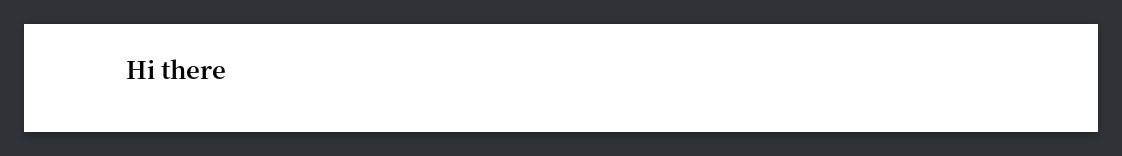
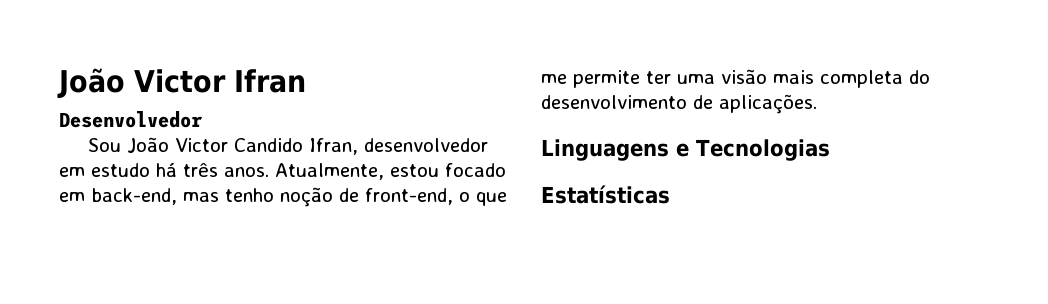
[126,59,227,79] Hi there -> [57,68,306,98] [59,111,203,128] [88,137,489,155] [59,163,506,180] [59,187,507,207] [541,69,930,88] [541,94,817,114] [541,139,830,161] [541,185,670,204] João Victor Ifran // Desenvolvedor // Sou João Victor Candido Ifran, desenvolvedor em estudo há três anos. Atualmente, estou focado em back-end, mas tenho noção de front-end, o que me permite ter uma visão mais completa do desenvolvimento de aplicações. // Linguagens e Tecnologias // Estatísticas

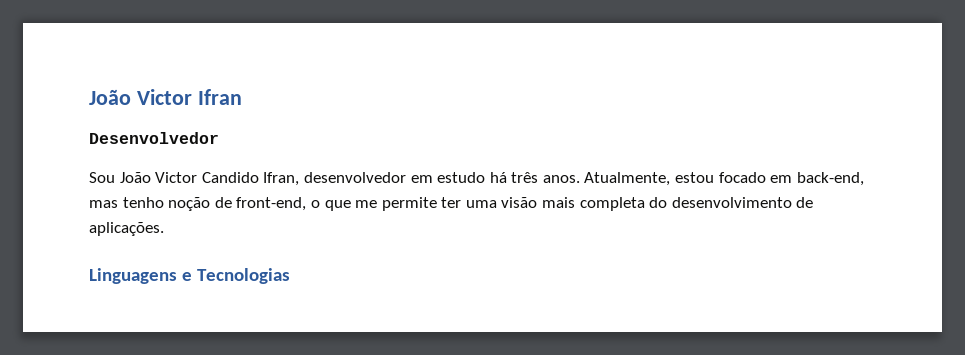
[541,185,670,204] // Estatísticas -> (290, 276) none

